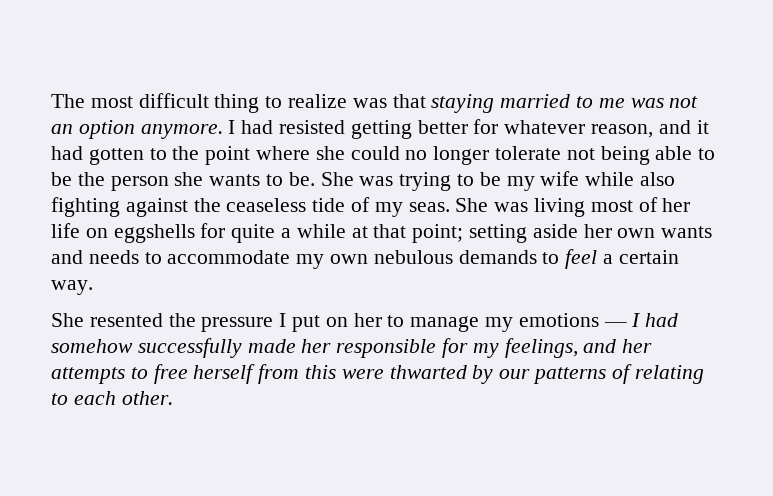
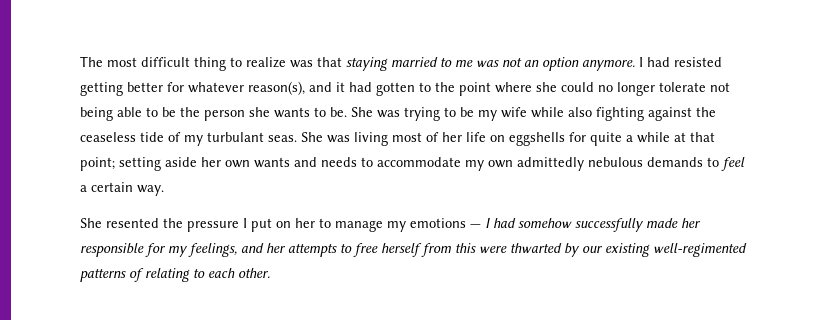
[591,124,654,138] reason, -> [248,81,305,95] reason(s),
(403, 209) none -> [207,132,264,142] turbulant
(369, 259) none -> [517,157,584,171] admittedly
(531, 374) none -> [605,243,747,257] existing well-regimented

